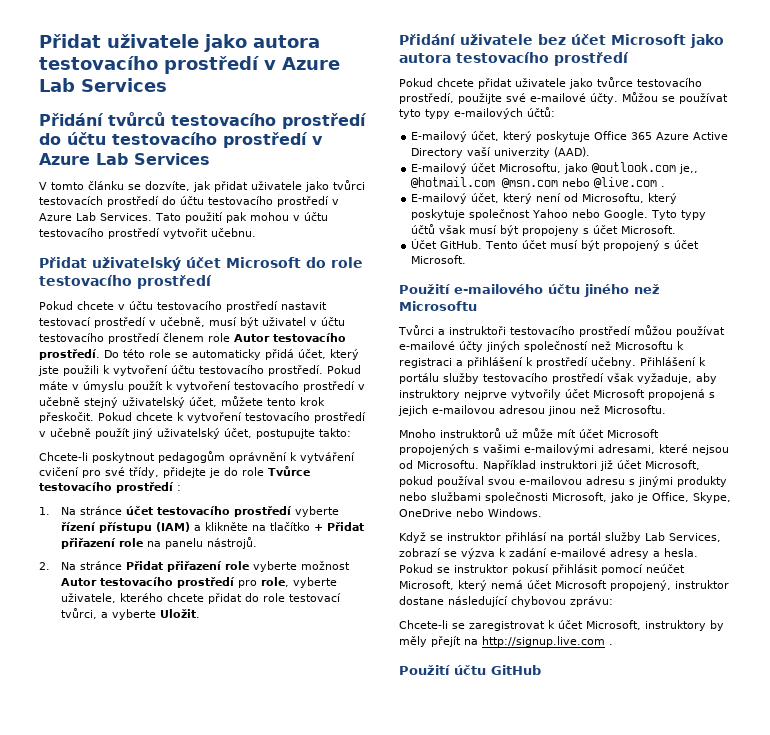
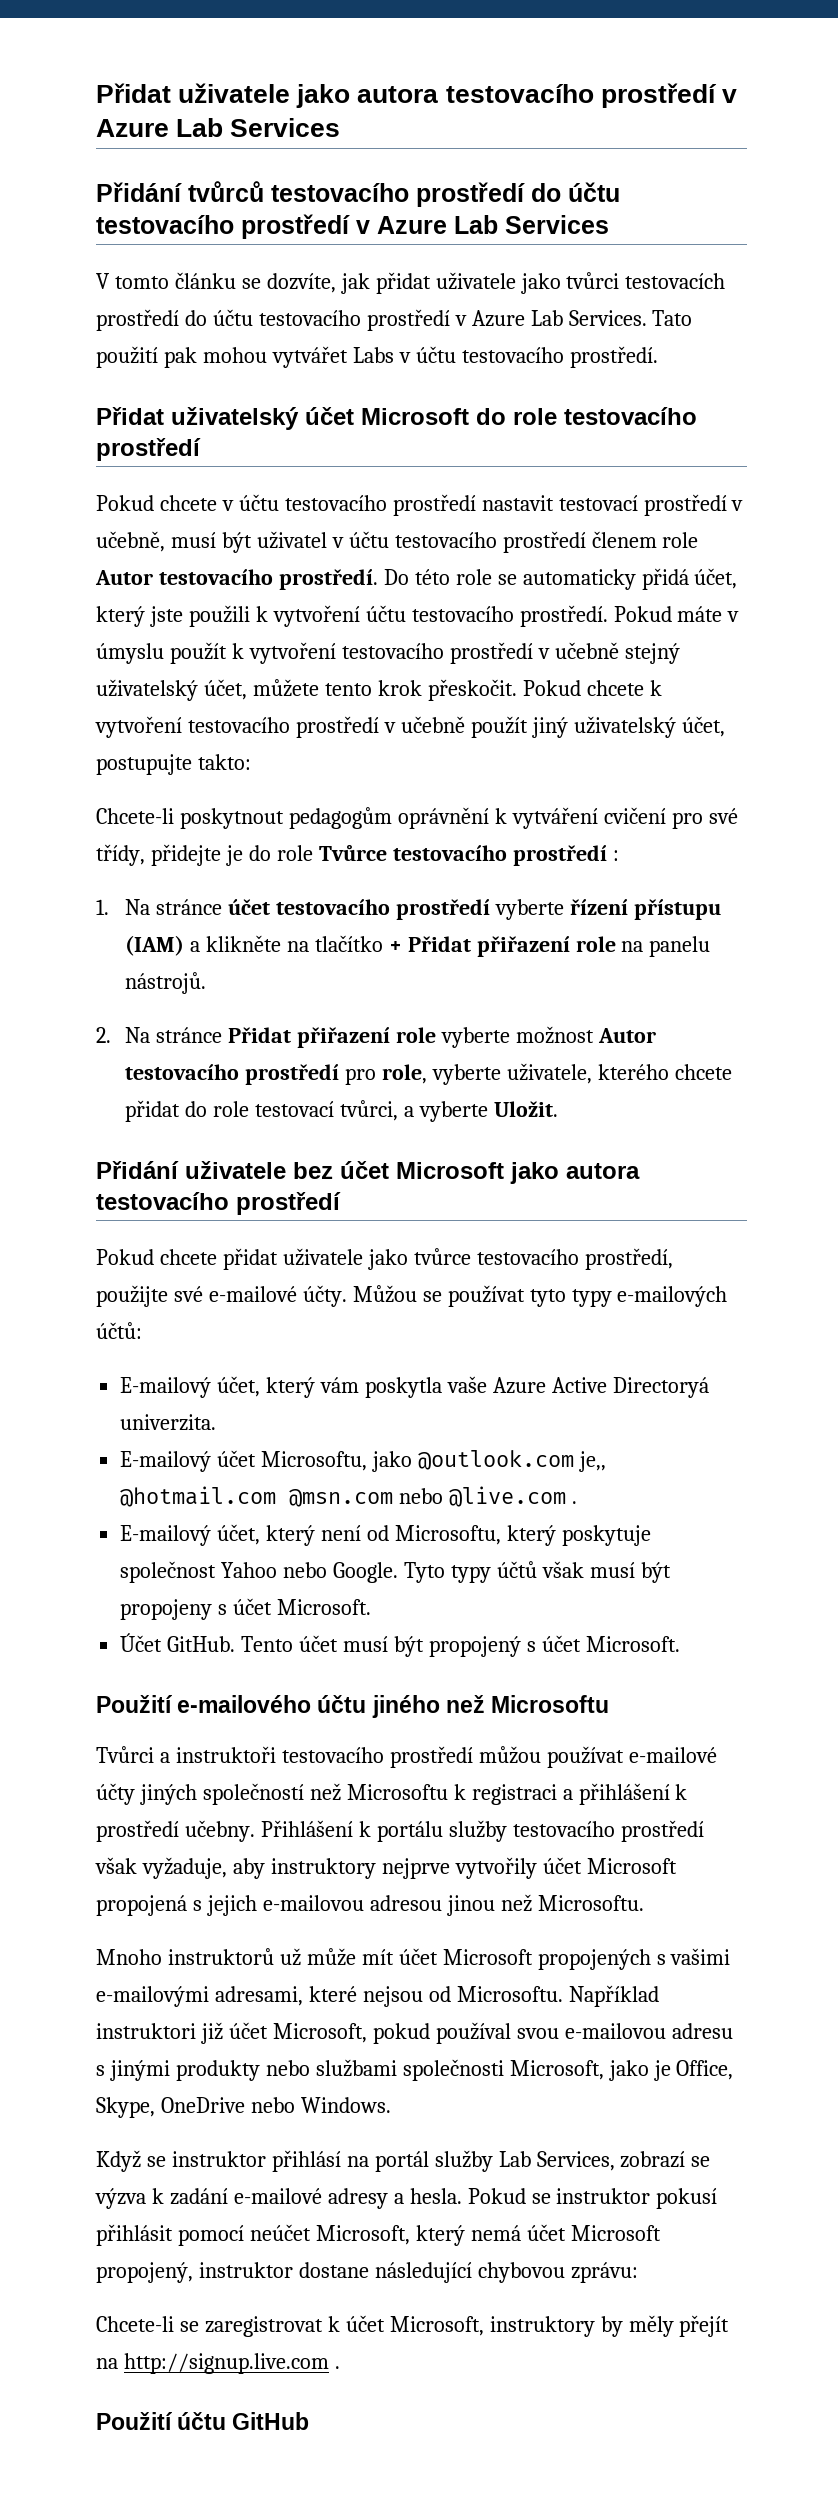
[292,212,328,221] [39,228,256,239] v účtu testovacího prostředí vytvořit učebnu. -> [271,346,658,368] vytvářet Labs v účtu testovacího prostředí.
[536,131,729,142] [411,147,591,158] poskytuje Office 365 Azure Active Directory vaší univerzity (AAD). -> [320,1376,709,1398] [120,1414,217,1431] vám poskytla vaše Azure Active Directoryá univerzita.

